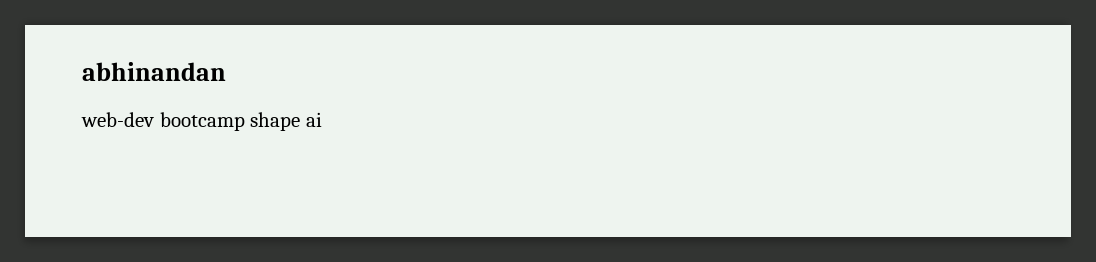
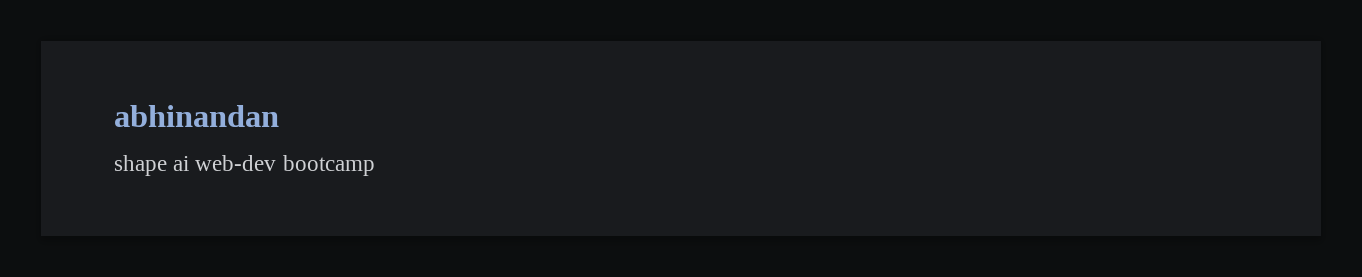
[81,112,322,131] web-dev bootcamp shape ai -> [114,155,375,176] shape ai web-dev bootcamp

